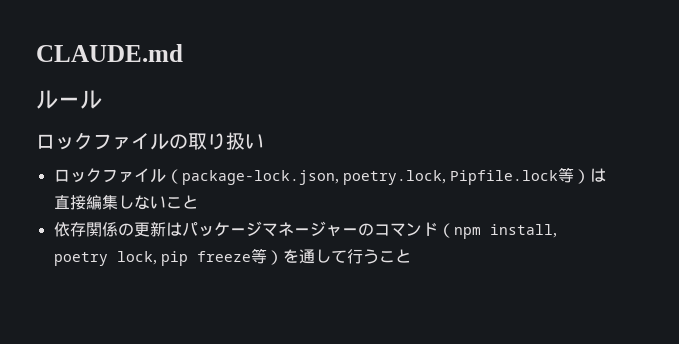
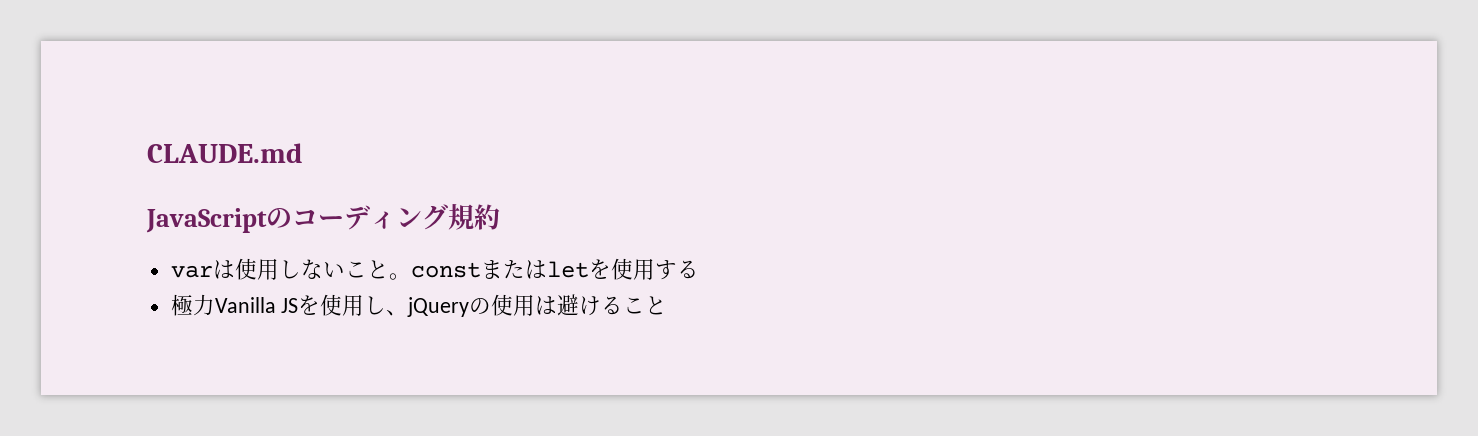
[36,90,102,109] [36,132,264,150] [53,167,607,185] [53,195,198,210] [53,221,557,239] [53,248,379,266] ルール // ロックファイルの取り扱い // ロックファイル（package-lock.json, poetry.lock, Pipfile.lock等）は直接編集しないこと // 依存関係の更新はパッケージマネージャーのコマンド（npm install, poetry lock, pip freeze等）を通して行う -> [146,203,500,233] [170,258,699,280] [170,294,624,317] JavaScriptのコーディング規約 // varは使用しないこと。constまたはletを使用する // 極力Vanilla JSを使用し、jQueryの使用は避ける

